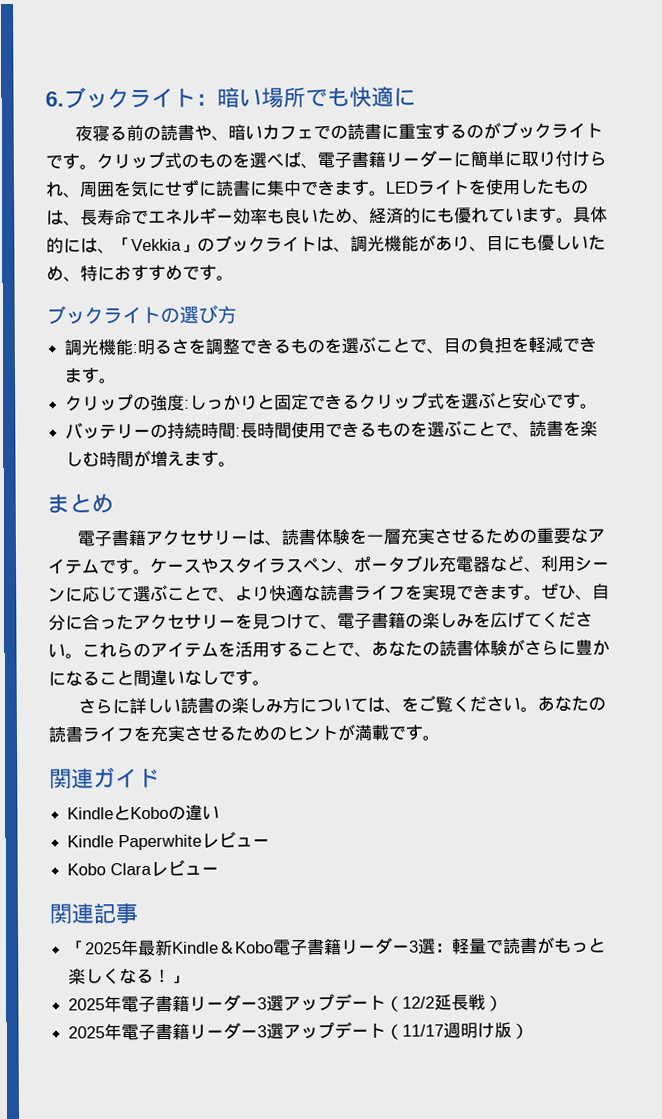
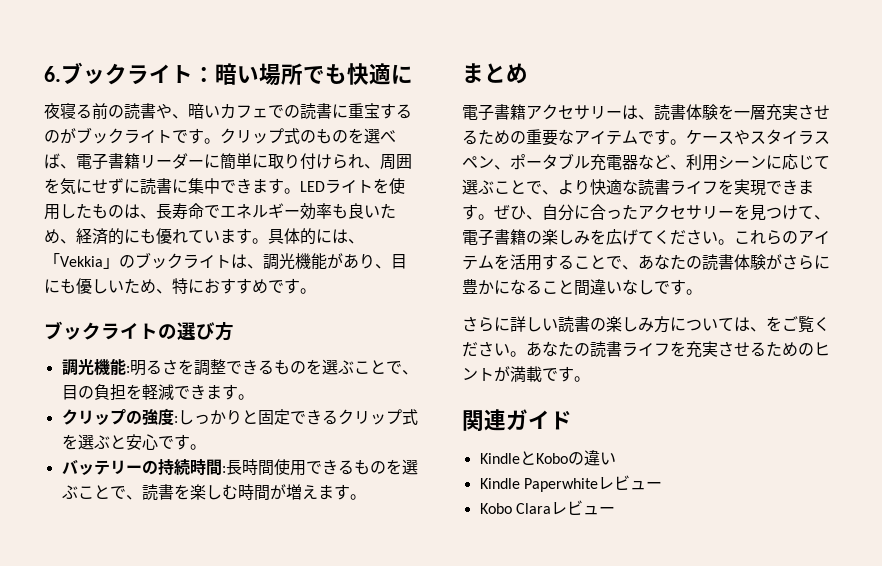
[49,903,138,925] [68,936,607,957] [68,968,189,985] [68,993,504,1013] [68,1021,530,1041] // 関連記事 // 「2025年最新Kindle＆Kobo電子書籍リーダー3選：軽量で読書がもっと楽しくなる！」 // 2025年電子書籍リーダー3選アップデート（12/2延長戦） // 2025年電子書籍リーダー3選アップデート（11/17週明け版） -> (615, 510) none

